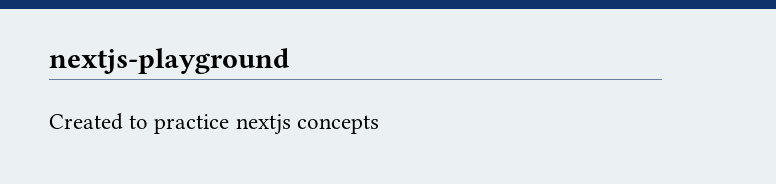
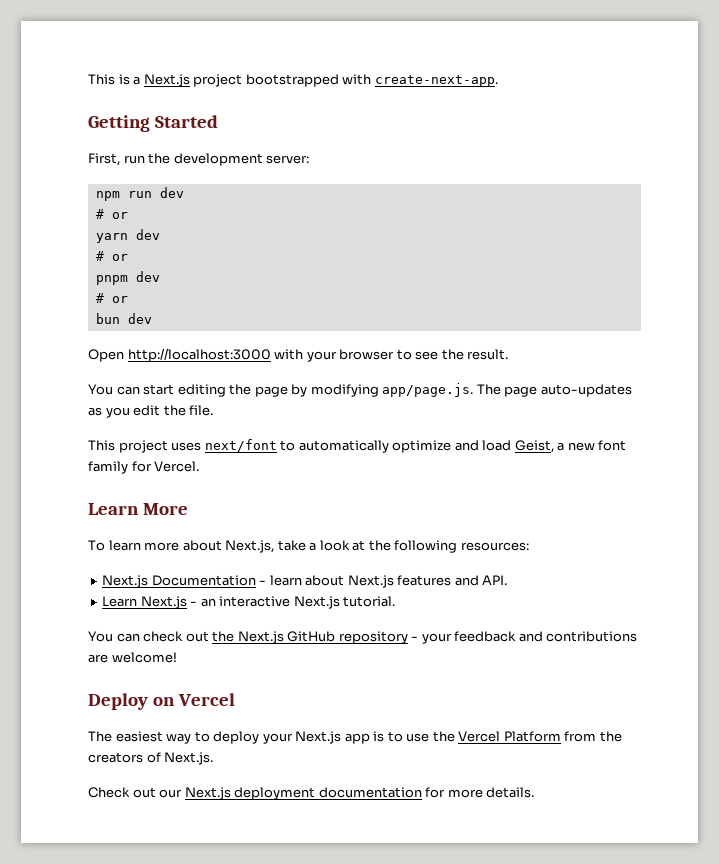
[49,48,289,74] [49,113,379,135] nextjs-playground // Created to practice nextjs concepts -> [88,74,498,87] [88,115,219,132] [88,153,310,166] [95,187,184,201] [95,209,128,219] [95,229,160,243] [95,251,128,261] [95,271,160,285] [95,293,128,303] [95,313,152,324] [88,348,509,362] [88,383,632,397] [88,405,214,418] [88,439,627,453] [88,461,200,474] [88,503,189,515] [88,540,529,553] [102,575,508,588] [102,596,396,609] [88,631,638,644] [88,652,177,663] [88,693,236,710] [88,731,622,744] [88,752,214,765] [88,787,535,800] This is a Next.js project bootstrapped with create-next-app. // Getting Started // First, run the development server: // npm run dev // # or // yarn dev // # or // pnpm dev // # or // bun dev // Open http://localhost:3000 with your browser to see the result. // You can start editing the page by modifying app/page.js. The page auto-updates as you edit the file. // This project uses next/font to automatically optimize and load Geist, a new font family for Vercel. // Learn More // To learn more about Next.js, take a look at the following resources: // Next.js Documentation - learn about Next.js features and API. // Learn Next.js - an interactive Next.js tutorial. // You can check out the Next.js GitHub repository - your feedback and contributions are welcome! // Deploy on Vercel // The easiest way to deploy your Next.js app is to use the Vercel Platform from the creators of Next.js. // Check out our Next.js deployment documentation for more details.

